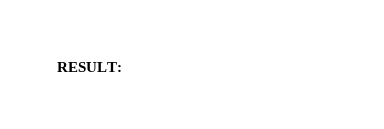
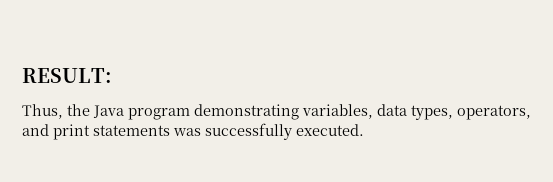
(122, 67) none -> [22,104,531,120] [22,123,364,140] // Thus, the Java program demonstrating variables, data types, operators, and print statements was successfully executed.

